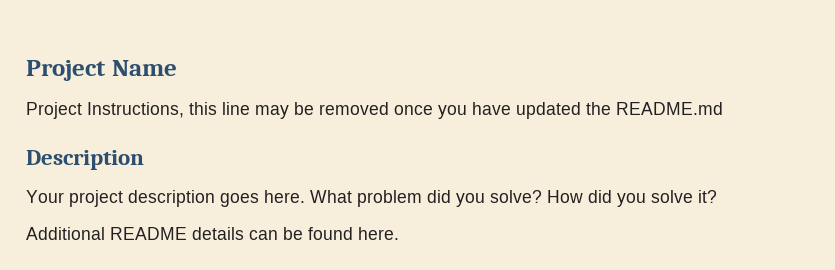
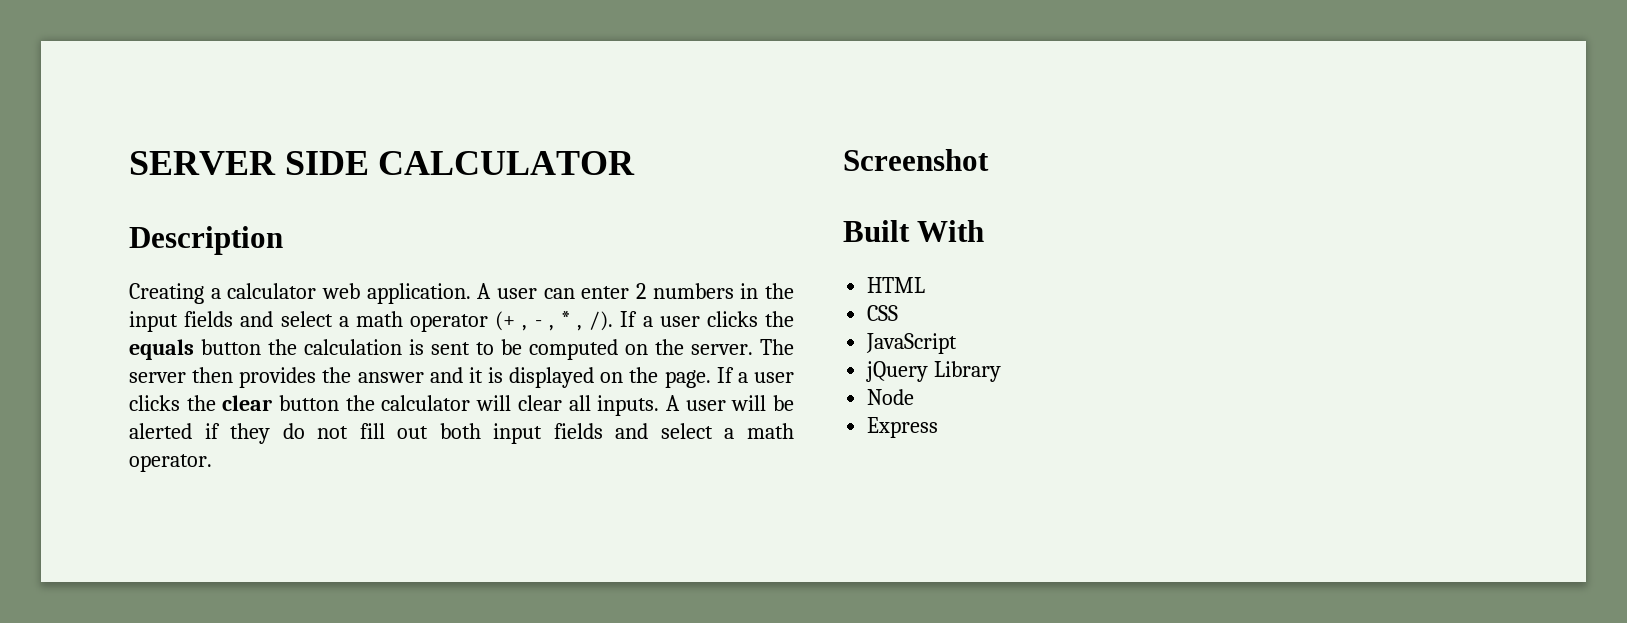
[26,60,177,81] [26,102,723,119] [26,150,144,170] [26,190,717,207] [26,227,399,240] Project Name // Project Instructions, this line may be removed once you have updated the README.md // Description // Your project description goes here. What problem did you solve? How did you solve it? // Additional README details can be found here. -> [129,151,636,175] [129,226,283,255] [129,283,794,304] [129,311,794,332] [129,339,794,360] [129,367,794,388] [129,395,795,416] [129,423,795,444] [129,454,212,472] [843,149,989,171] [843,220,985,242] [867,277,926,293] [867,305,899,321] [866,333,958,354] [866,361,1002,382] [867,389,915,405] [867,417,939,438] SERVER SIDE CALCULATOR // Description // Creating a calculator web application. A user can enter 2 numbers in the input fields and select a math operator (+ , - , * , /). If a user clicks the equals button the calculation is sent to be computed on the server. The server then provides the answer and it is displayed on the page. If a user clicks the clear button the calculator will clear all inputs. A user will be alerted if they do not fill out both input fields and select a math operator. // Screenshot // Built With // HTML // CSS // JavaScript // jQuery Library // Node // Express

